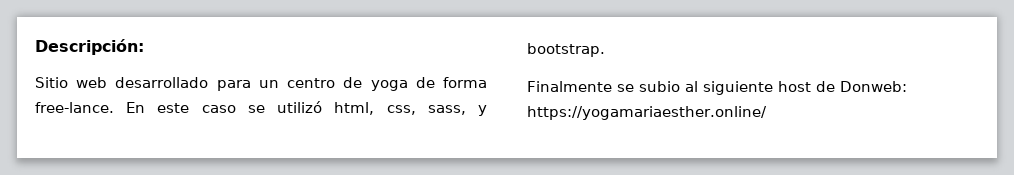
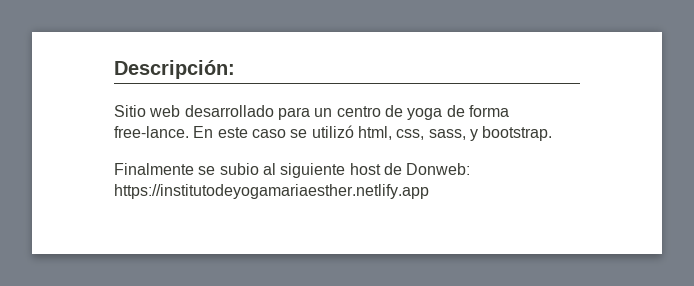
[527,106,767,120] https://yogamariaesther.online/ -> [114,184,429,199] https://institutodeyogamariaesther.netlify.app

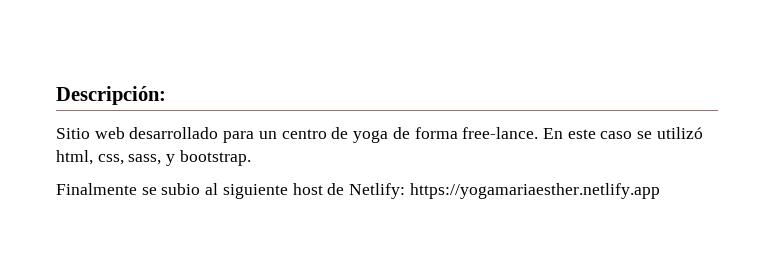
[406,163,471,175] [114,184,429,199] Donweb: https://institutodeyogamariaesther.netlify.app -> [349,183,660,199] Netlify: https://yogamariaesther.netlify.app

